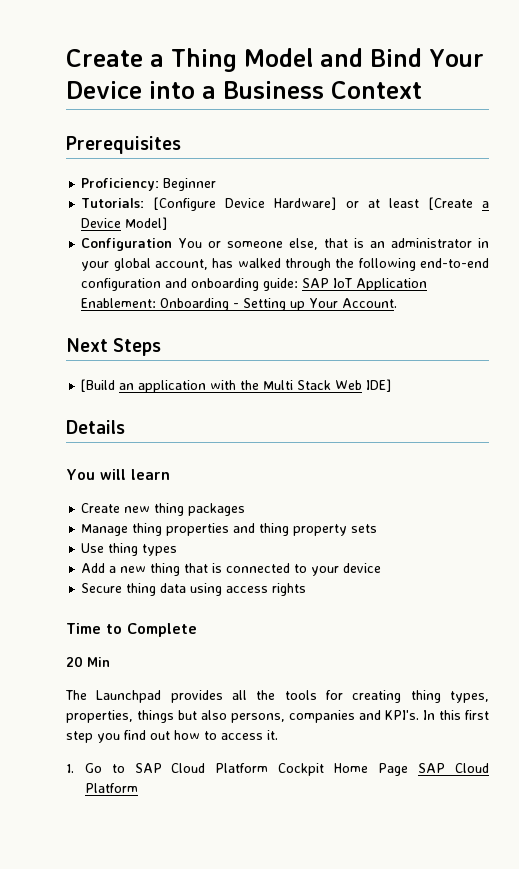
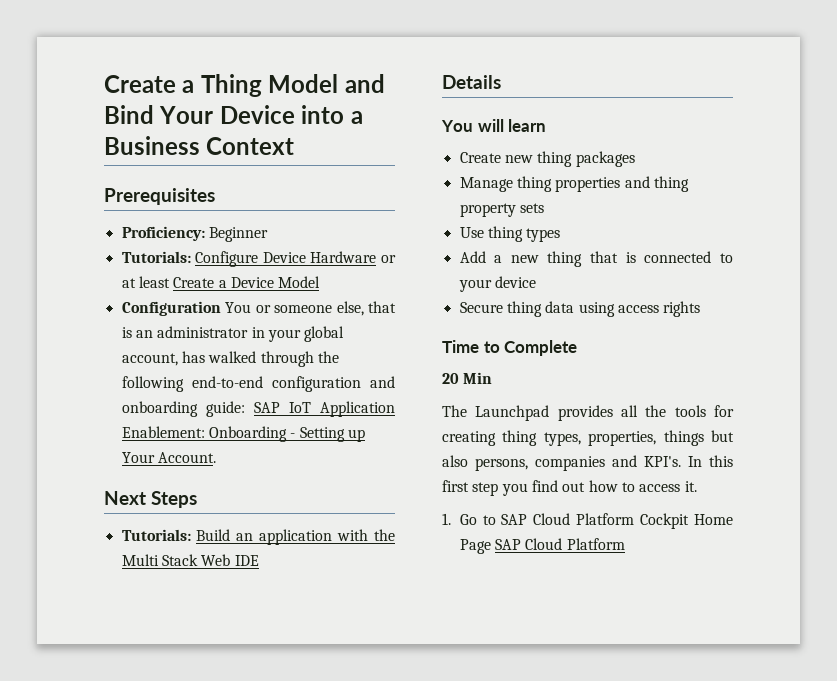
[153,197,337,211] [Configure Device Hardware] -> [195,251,377,267] Configure Device Hardware
[428,197,473,210] [Create -> [173,277,215,288] Create
[125,217,168,230] Model] -> [278,276,321,288] Model
[81,379,116,392] [Build -> [121,529,231,541] Tutorials: Build
[366,379,392,392] IDE] -> [234,555,259,566] IDE

